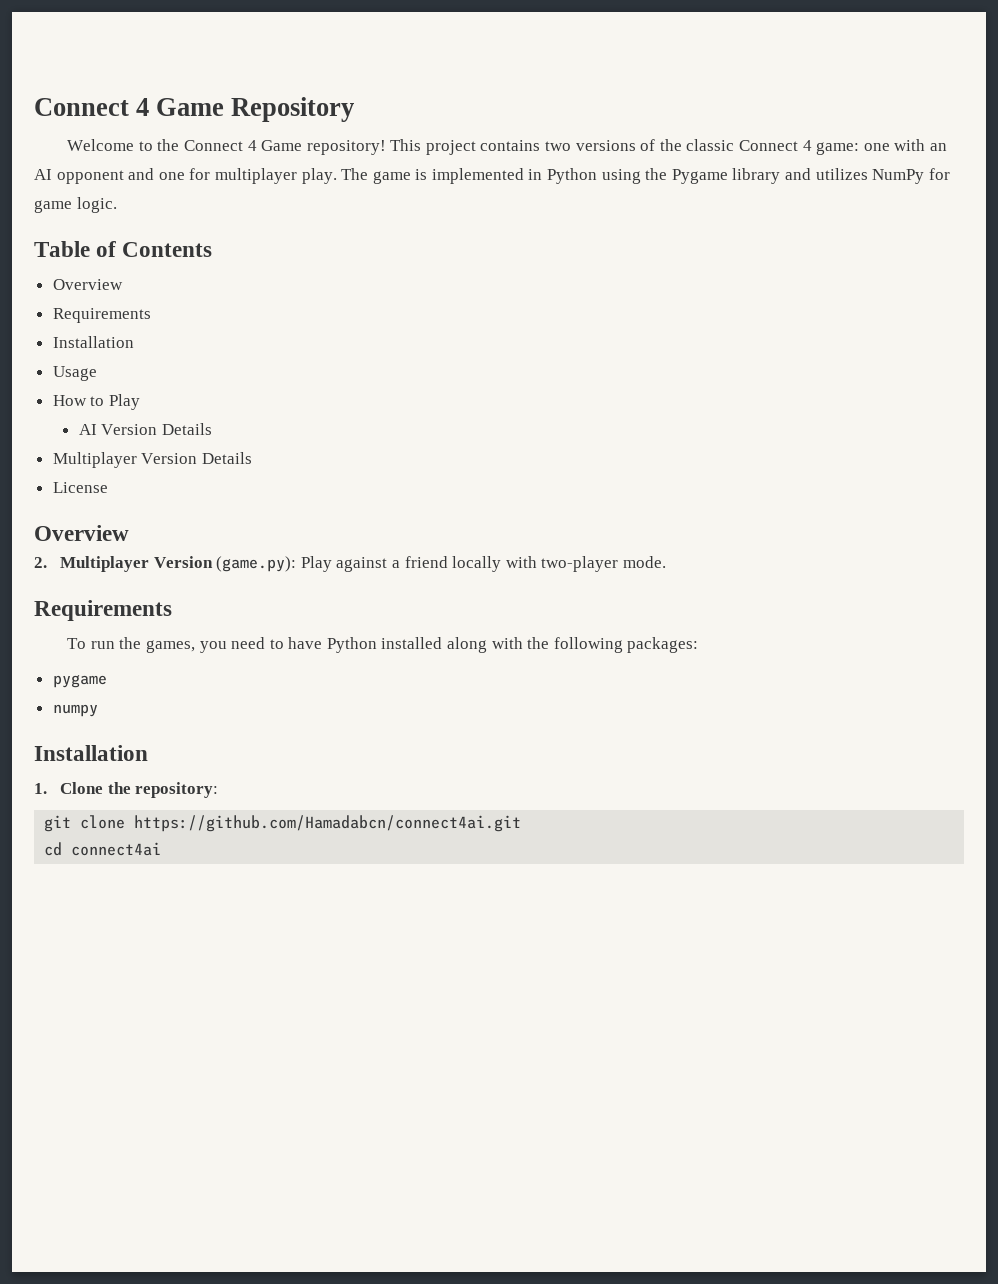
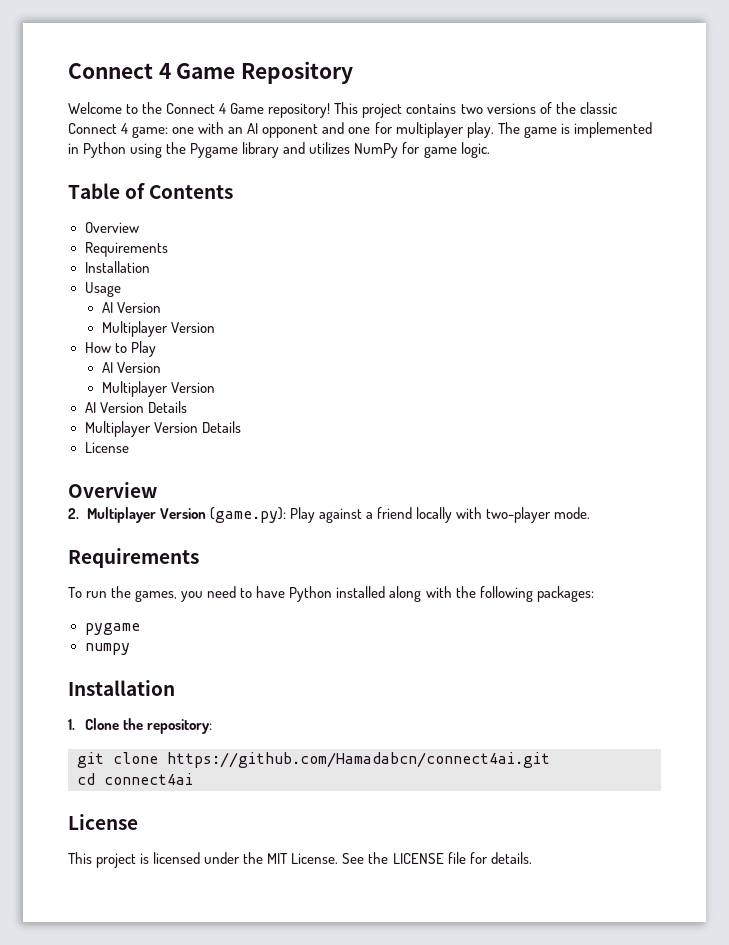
(97, 373) none -> [101,302,161,313] [101,321,215,337] // AI Version // Multiplayer Version
(158, 429) none -> [101,381,215,397] [84,402,144,413] // Multiplayer Version // AI Version
(162, 849) none -> [68,814,138,830] [68,852,532,868] // License // This project is licensed under the MIT License. See the LICENSE file for details.

